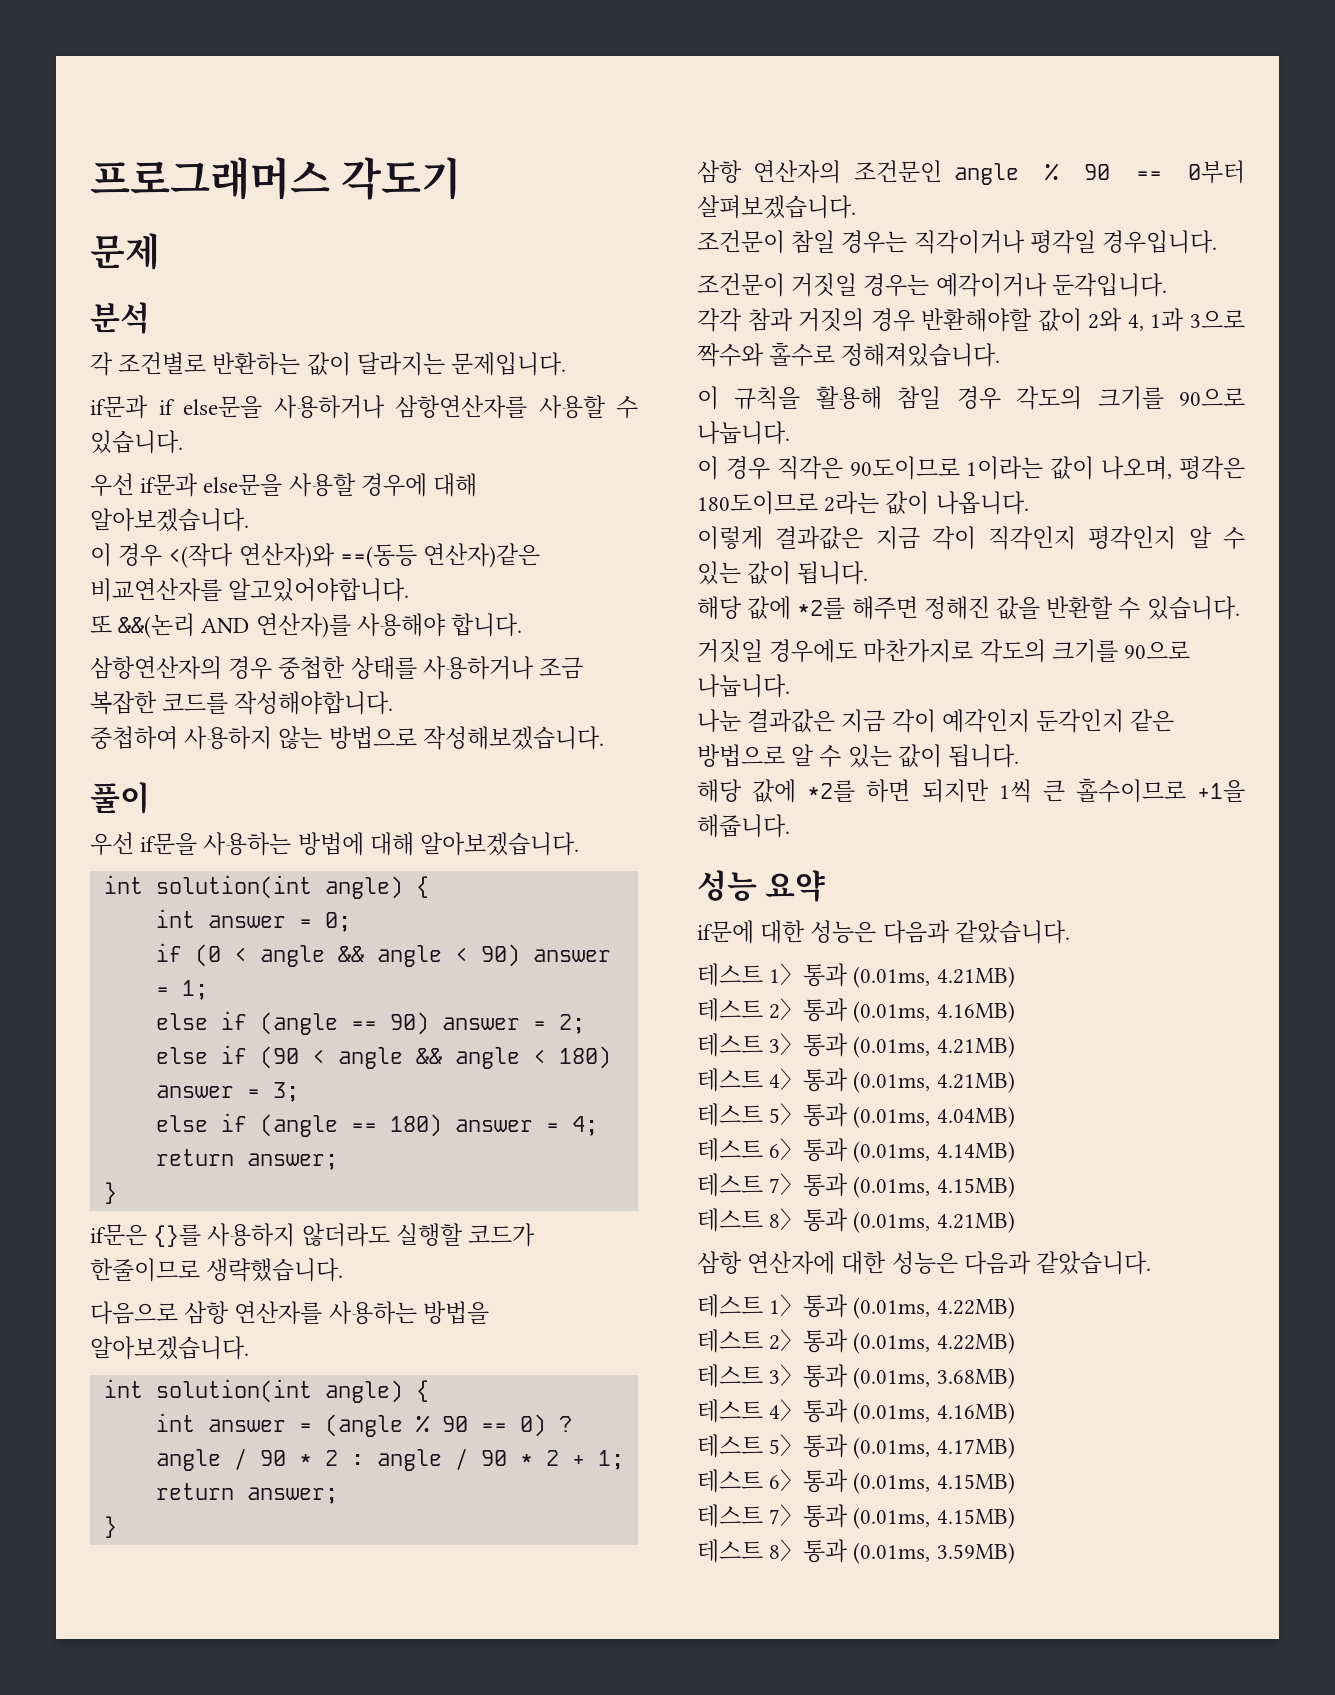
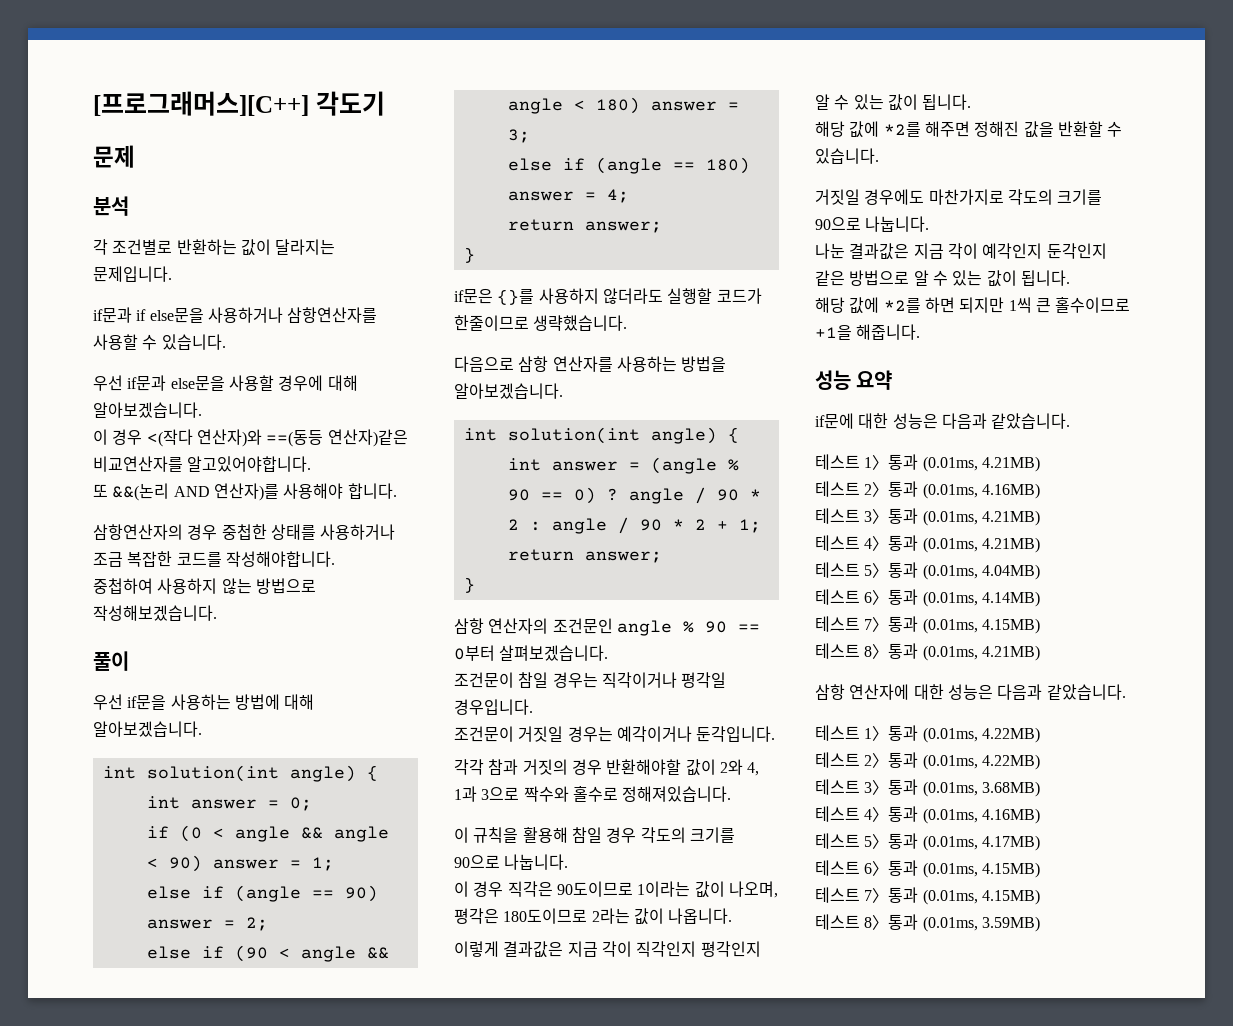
[90,157,330,200] 프로그래머스 -> [93,91,309,116] [프로그래머스][C++]

